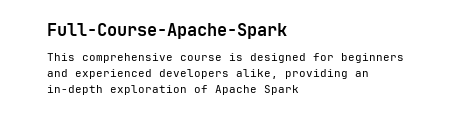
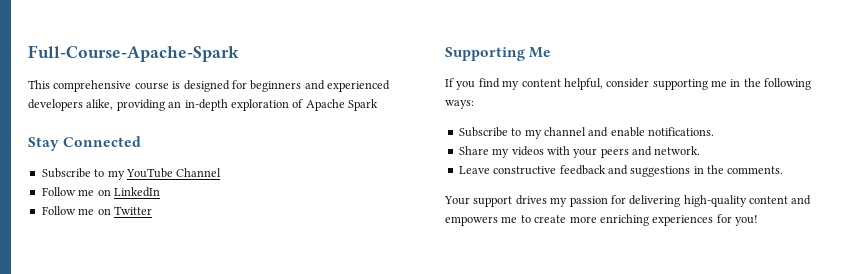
(299, 90) none -> [28,136,142,151] [41,168,222,180] [41,187,160,197] [41,206,152,215] [445,47,552,61] [445,78,812,90] [445,100,474,109] [458,127,714,139] [458,146,701,158] [458,165,784,177] [444,195,812,207] [445,214,758,226] // Stay Connected // Subscribe to my YouTube Channel // Follow me on LinkedIn // Follow me on Twitter // Supporting Me // If you find my content helpful, consider supporting me in the following ways: // Subscribe to my channel and enable notifications. // Share my videos with your peers and network. // Leave constructive feedback and suggestions in the comments. // Your support drives my passion for delivering high-quality content and empowers me to create more enriching experiences for you!

